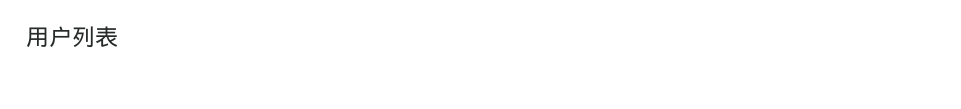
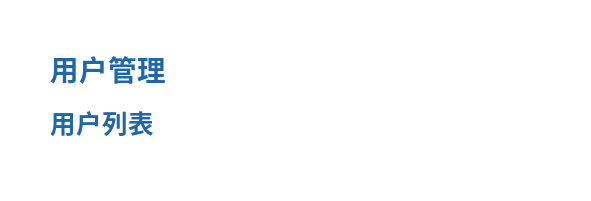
[26,26,72,48] 用户 -> [50,56,166,84] [50,111,102,137] 用户管理 // 用户

